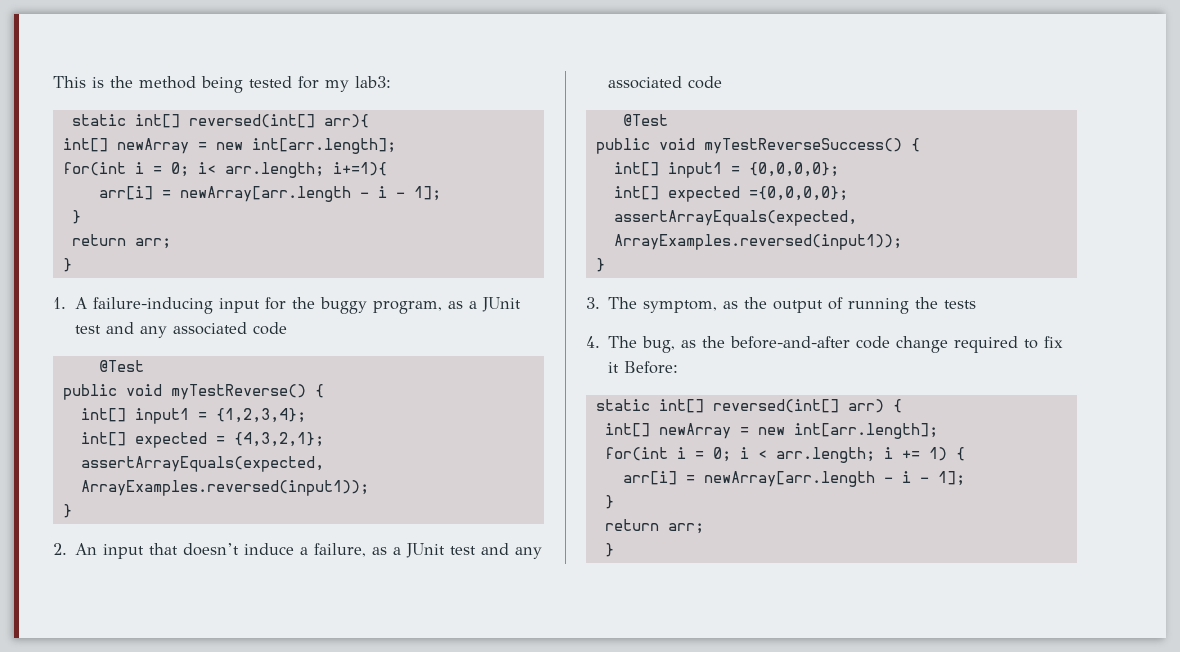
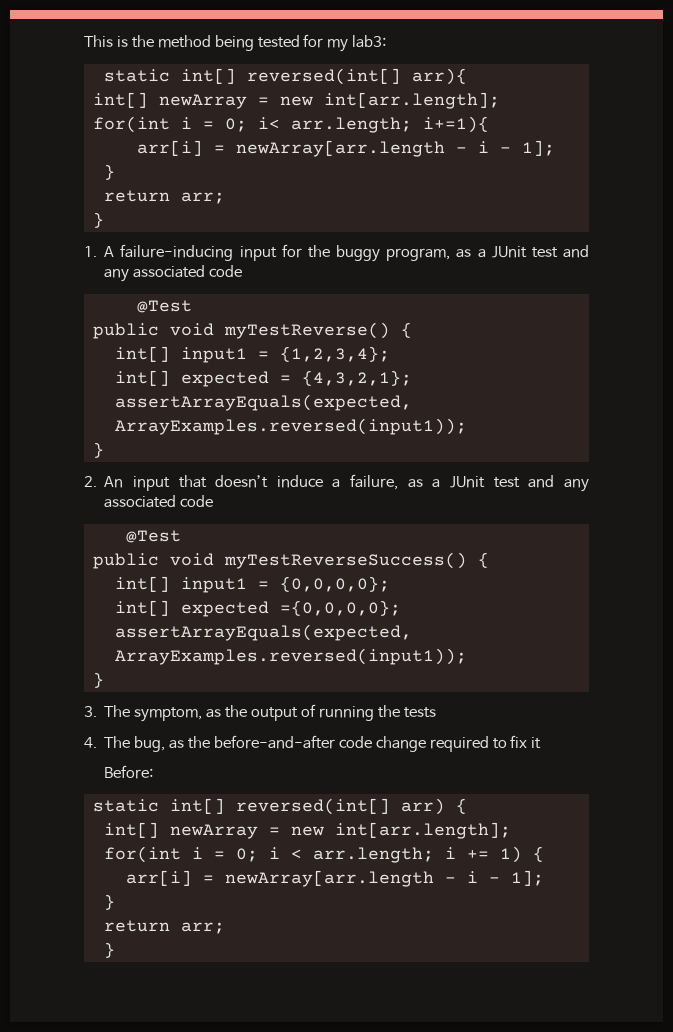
(620, 367) none -> (542, 743) //

